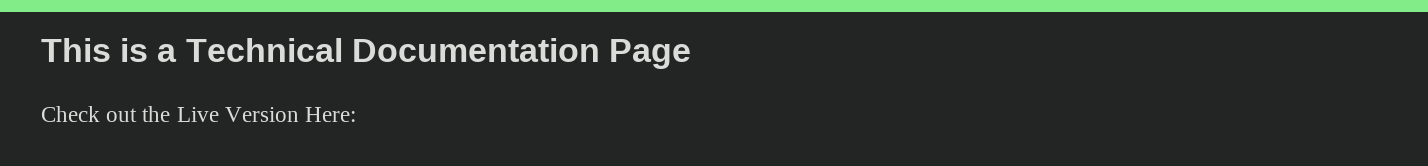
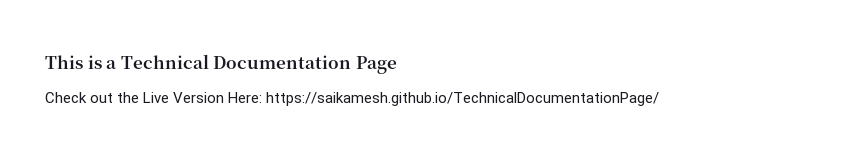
(357, 114) none -> [266,92,660,106] https://saikamesh.github.io/TechnicalDocumentationPage/

